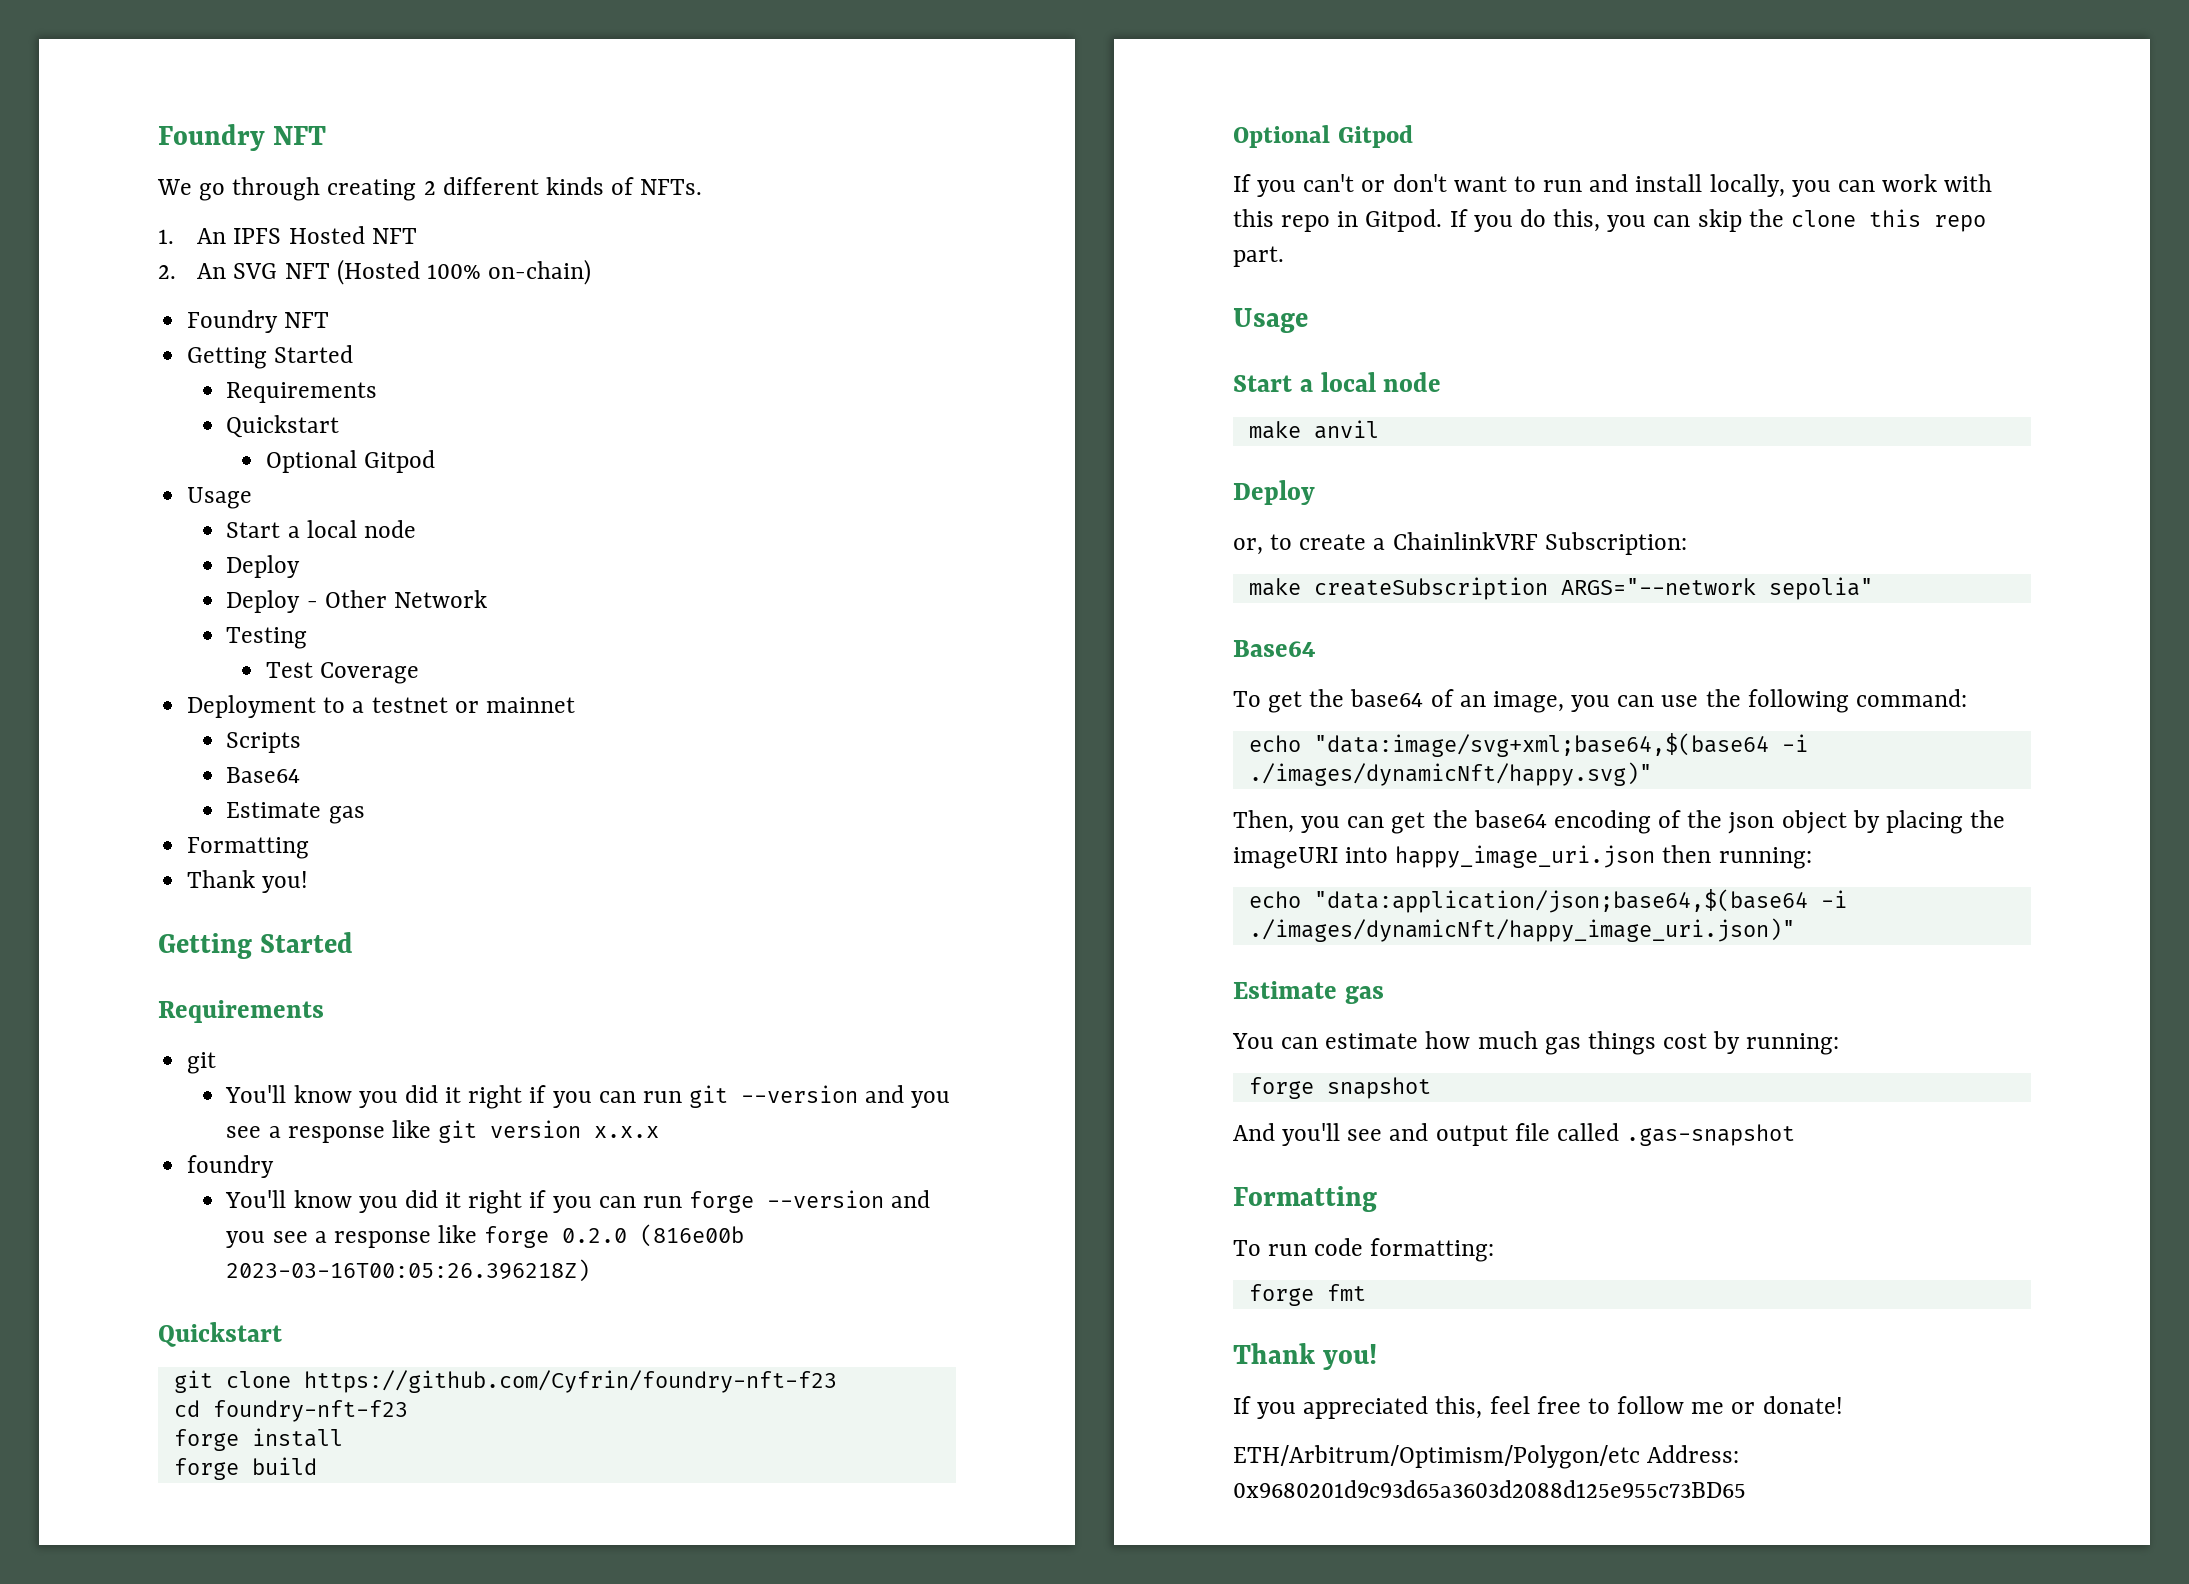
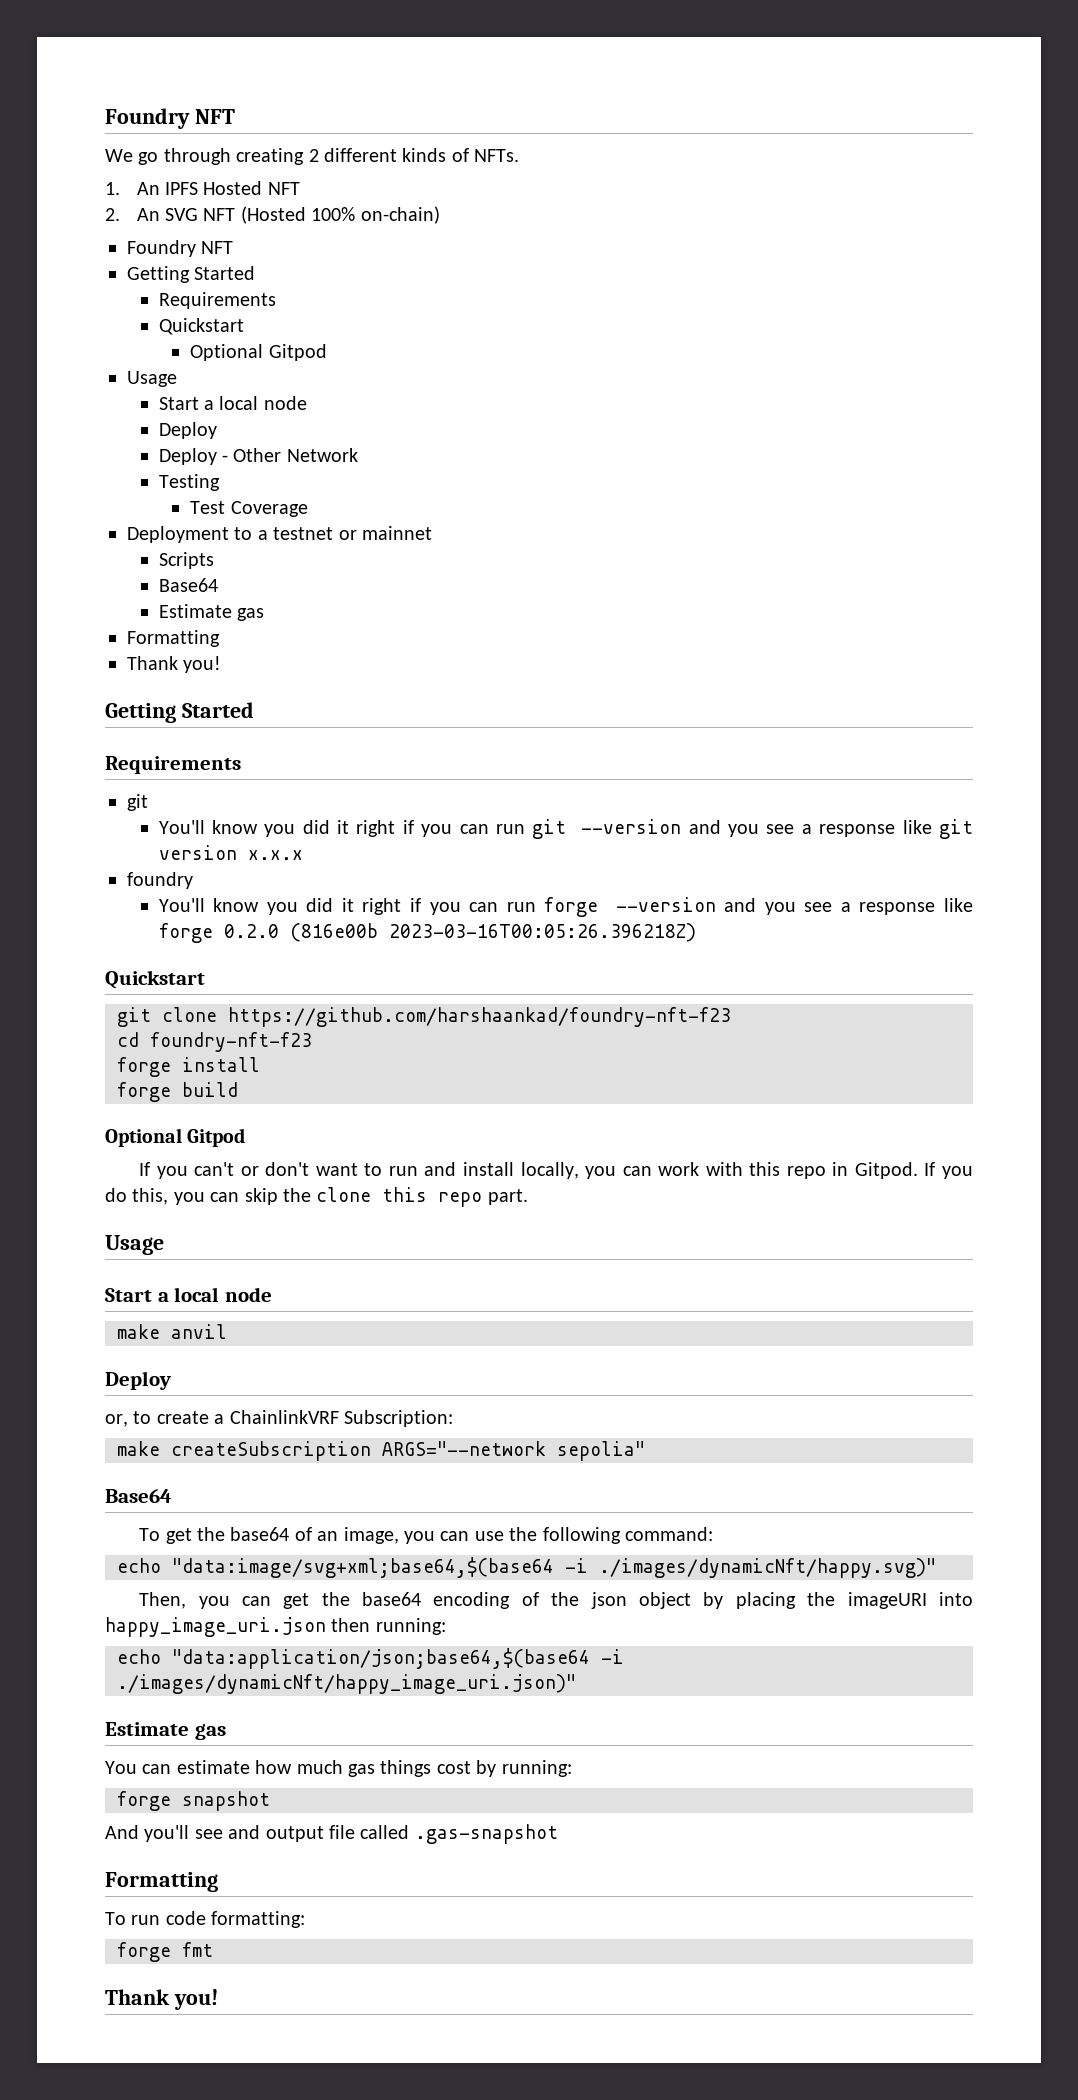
[303,1370,837,1393] https://github.com/Cyfrin/foundry-nft-f23 -> [228,1007,731,1027] https://github.com/harshaankad/foundry-nft-f23
[1233,1396,1843,1419] [1233,1445,1740,1469] [1233,1480,1746,1498] // If you appreciated this, feel free to follow me or donate! // ETH/Arbitrum/Optimism/Polygon/etc Address: 0x9680201d9c93d65a3603d2088d125e955c73BD65 -> (218, 1999) none

